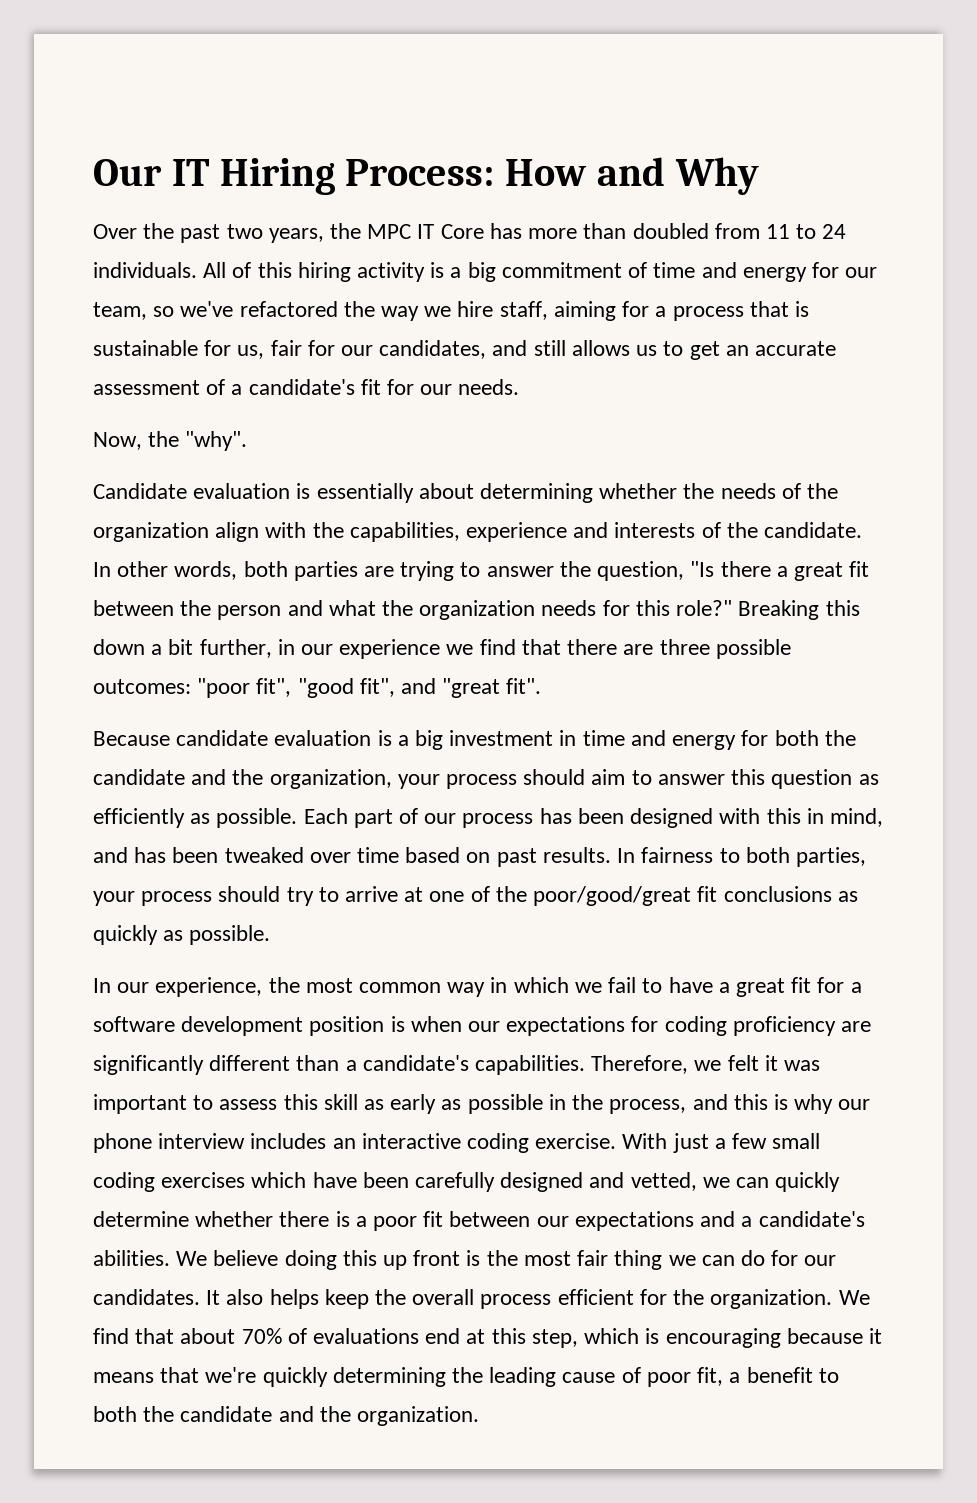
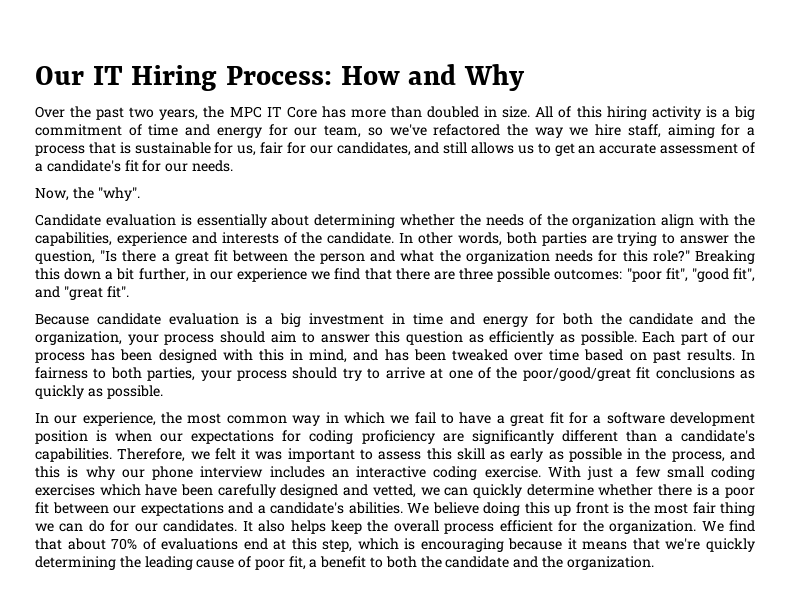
[714,223,847,239] [93,262,197,278] from 11 to 24 individuals. -> [484,106,531,118] in size.

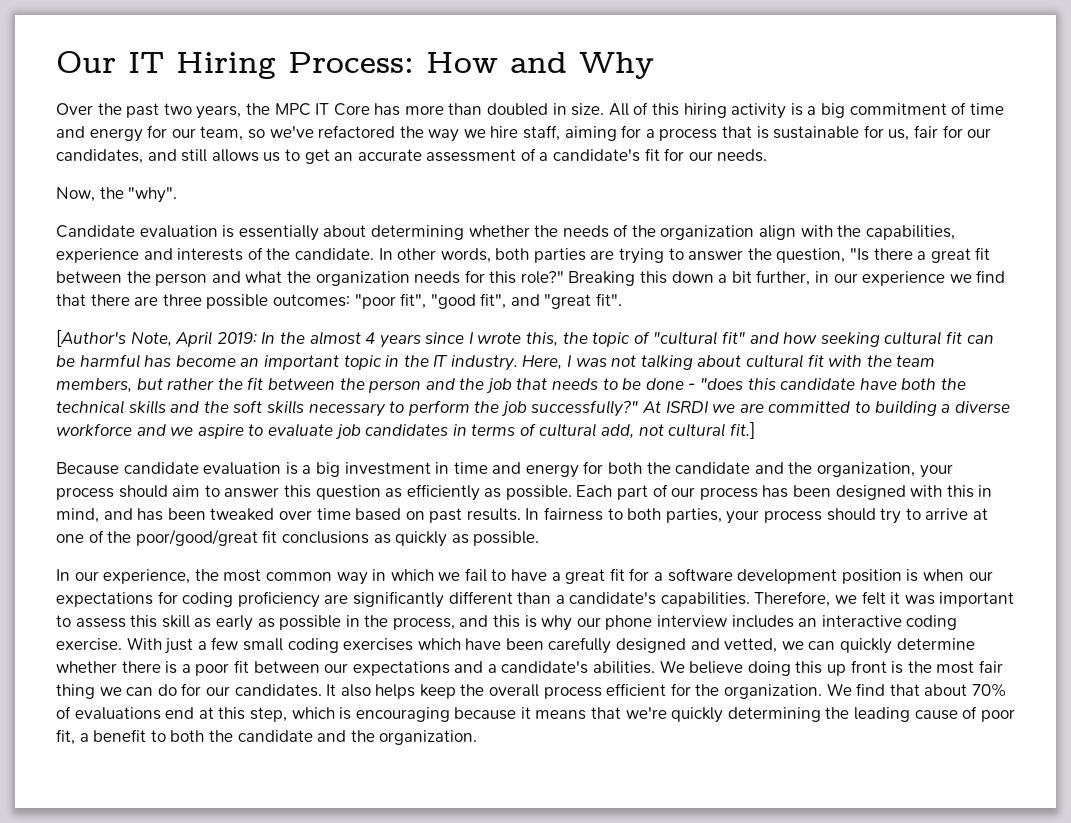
(129, 292) none -> [56,329,994,348] [56,354,936,371] [56,377,966,394] [56,400,1010,417] [56,421,755,440] // [Author's Note, April 2019: In the almost 4 years since I wrote this, the topic of "cultural fit" and how seeking cultural fit can be harmful has become an important topic in the IT industry. Here, I was not talking about cultural fit with the team members, but rather the fit between the person and the job that needs to be done - "does this candidate have both the technical skills and the soft skills necessary to perform the job successfully?" At ISRDI we are committed to building a diverse workforce and we aspire to evaluate job candidates in terms of cultural add, not cultural fit.]

